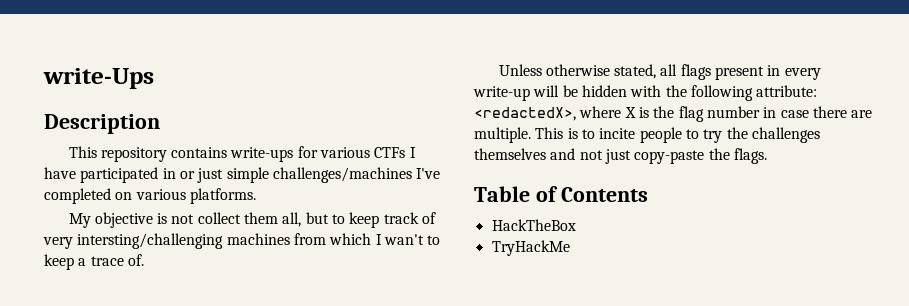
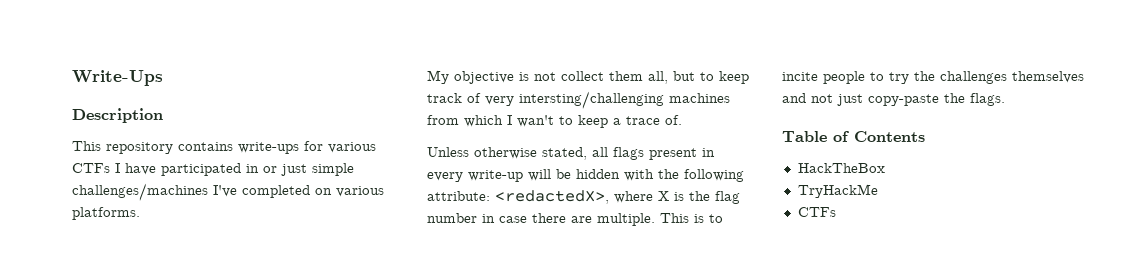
[43,68,154,89] write-Ups -> [72,70,163,86] Write-Ups
(570, 248) none -> [797,207,836,217] // CTFs

